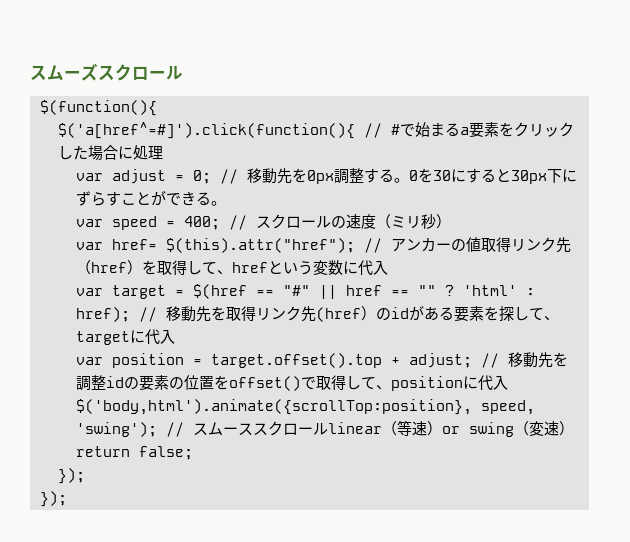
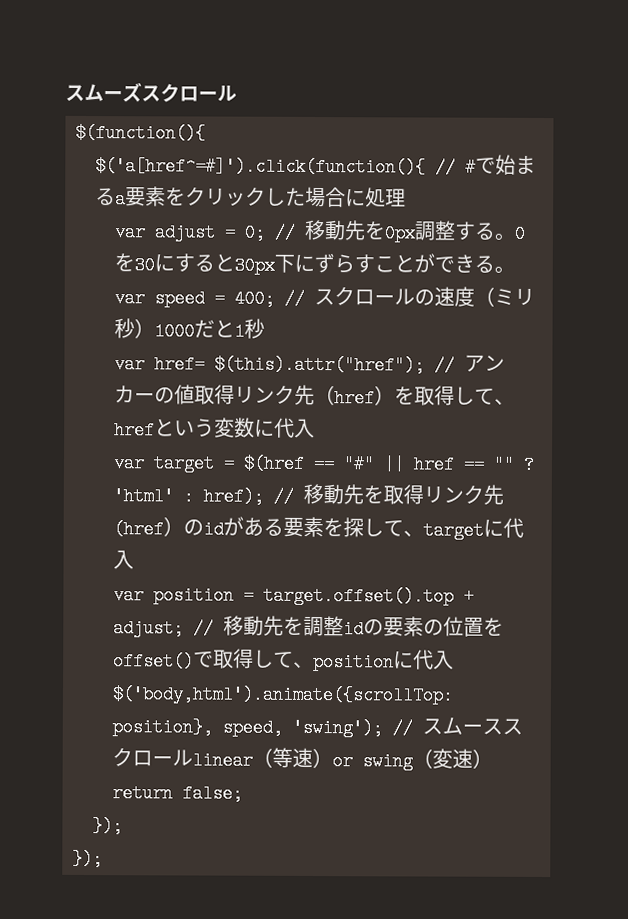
(451, 221) none -> [154,318,266,341] 1000だと1秒

